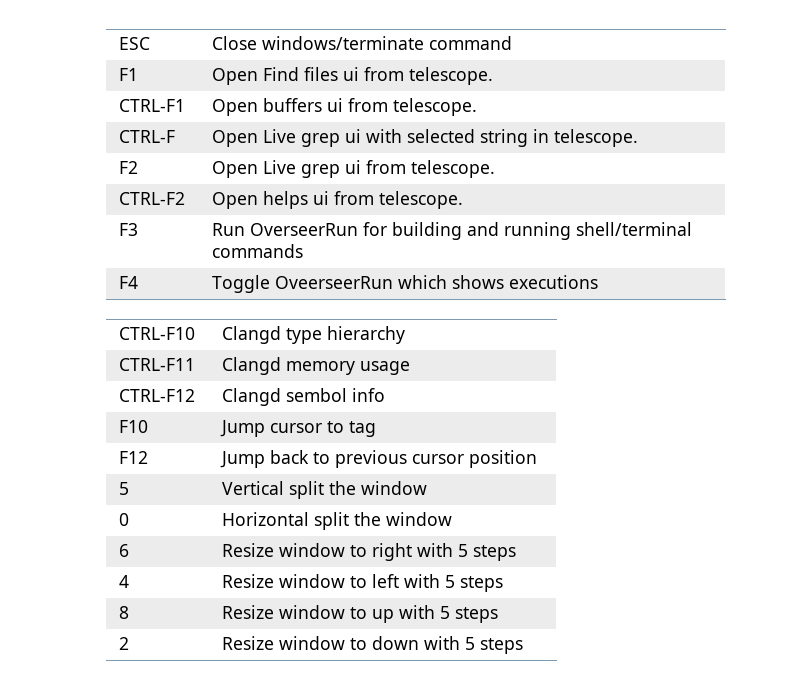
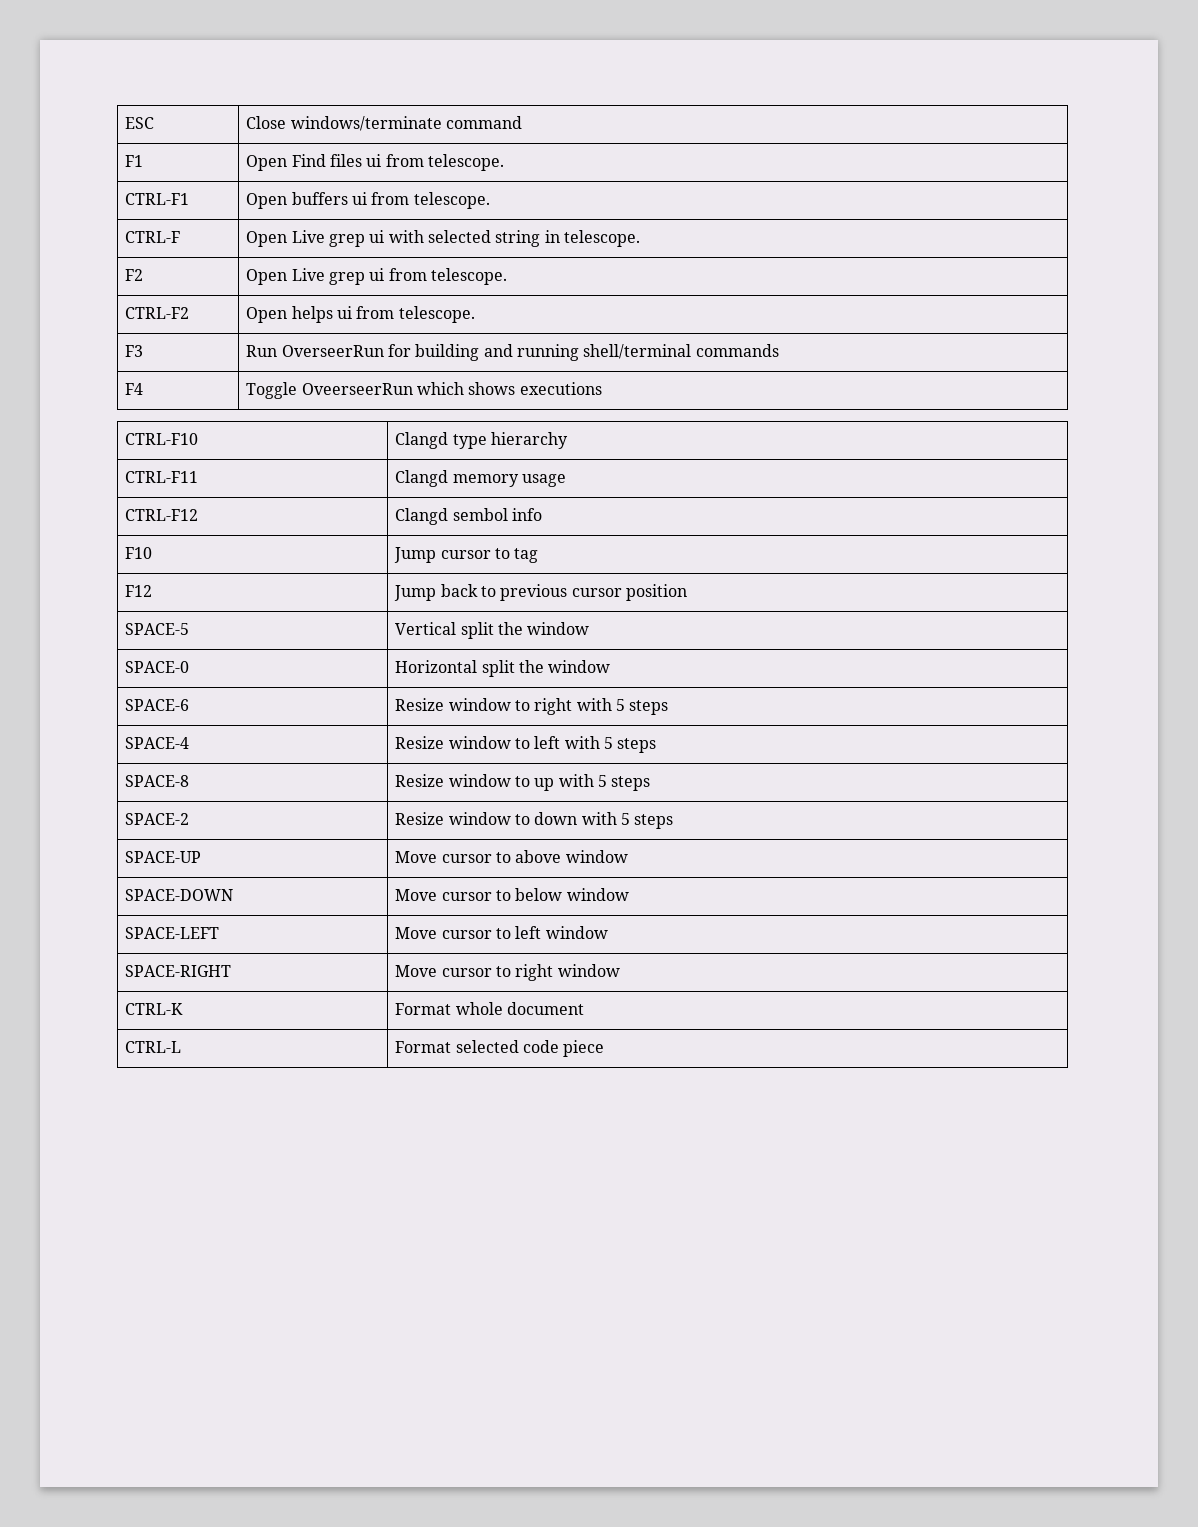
[119,482,130,495] 5 -> [125,623,190,635] SPACE-5
[119,513,130,526] 0 -> [125,661,190,673] SPACE-0
[119,544,130,557] 6 -> [125,699,190,711] SPACE-6
[119,575,130,588] 4 -> [125,737,190,749] SPACE-4
[119,606,130,619] 8 -> [125,775,190,787] SPACE-8
[119,637,130,650] 2 -> [125,813,190,825] SPACE-2
(524, 646) none -> [125,851,202,863] [395,850,628,863] [125,889,234,901] [395,888,629,901] [125,927,220,939] [395,926,608,939] [125,965,232,977] [395,964,620,981] [125,1003,184,1015] [395,1002,584,1015] [125,1041,182,1053] [395,1040,605,1057] // SPACE-UP | Move cursor to above window // SPACE-DOWN | Move cursor to below window // SPACE-LEFT | Move cursor to left window // SPACE-RIGHT | Move cursor to right window // CTRL-K | Format whole document // CTRL-L | Format selected code piece

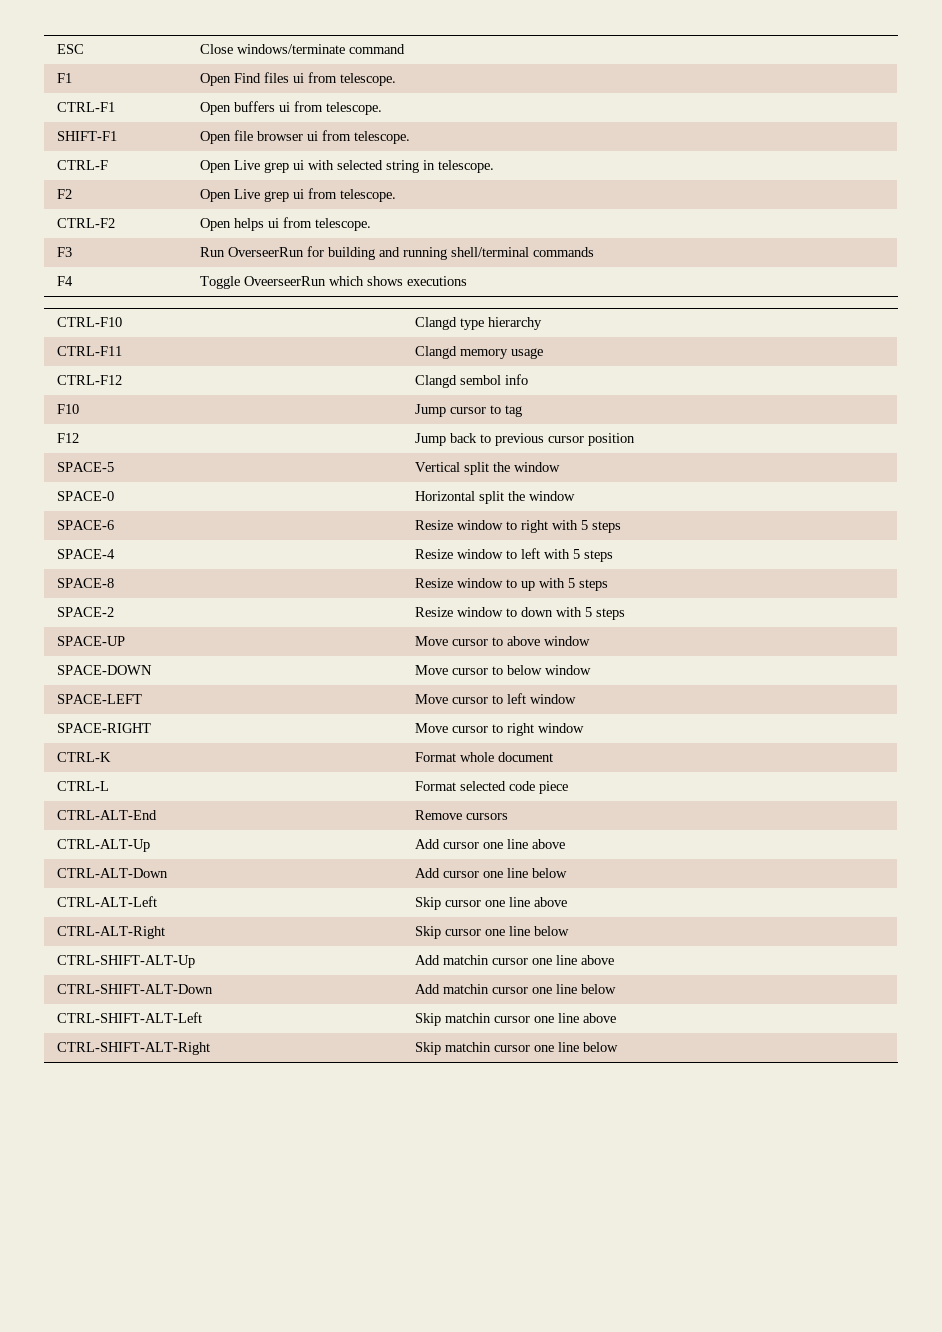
(490, 200) none -> [56,131,117,141] [199,130,410,144] // SHIFT-F1 | Open file browser ui from telescope.
(605, 1048) none -> [56,810,157,820] [414,810,508,820] [56,839,150,852] [414,839,565,849] [56,868,168,878] [414,868,567,878] [56,896,157,907] [414,897,567,910] [56,926,165,939] [414,926,569,939] [56,955,195,968] [414,955,614,965] [56,984,213,994] [414,984,616,994] [56,1012,202,1023] [414,1013,616,1026] [56,1042,210,1055] [414,1042,618,1055] // CTRL-ALT-End | Remove cursors // CTRL-ALT-Up | Add cursor one line above // CTRL-ALT-Down | Add cursor one line below // CTRL-ALT-Left | Skip cursor one line above // CTRL-ALT-Right | Skip cursor one line below // CTRL-SHIFT-ALT-Up | Add matchin cursor one line above // CTRL-SHIFT-ALT-Down | Add matchin cursor one line below // CTRL-SHIFT-ALT-Left | Skip matchin cursor one line above // CTRL-SHIFT-ALT-Right | Skip matchin cursor one line below

